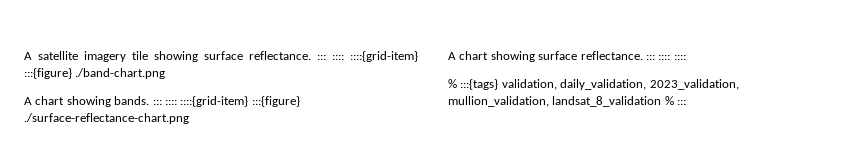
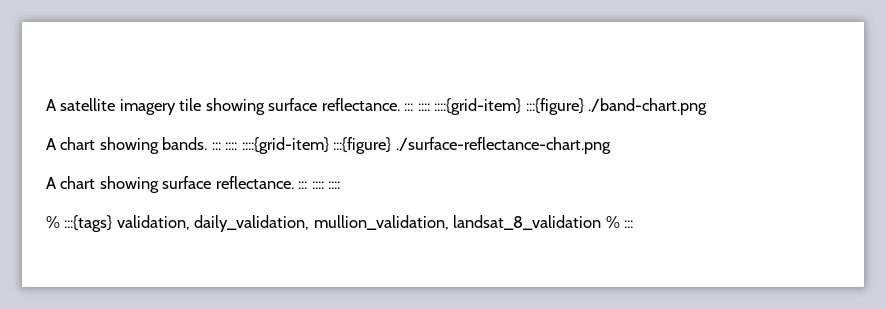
[649,79,739,90] 2023_validation, -> (310, 223) none

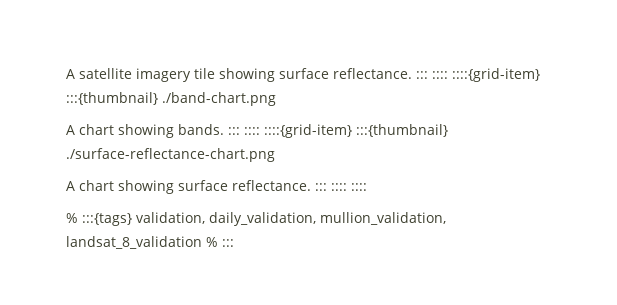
[525,98,584,115] :::{figure} -> [66,92,158,105] :::{thumbnail}
[333,137,392,154] :::{figure} -> [356,124,448,137] :::{thumbnail}

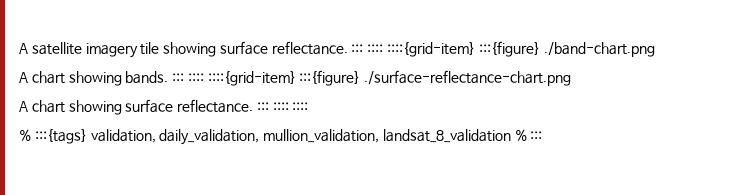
[66,92,158,105] :::{thumbnail} -> [478,41,540,57] :::{figure}
[356,124,448,137] :::{thumbnail} -> [299,70,361,86] :::{figure}

